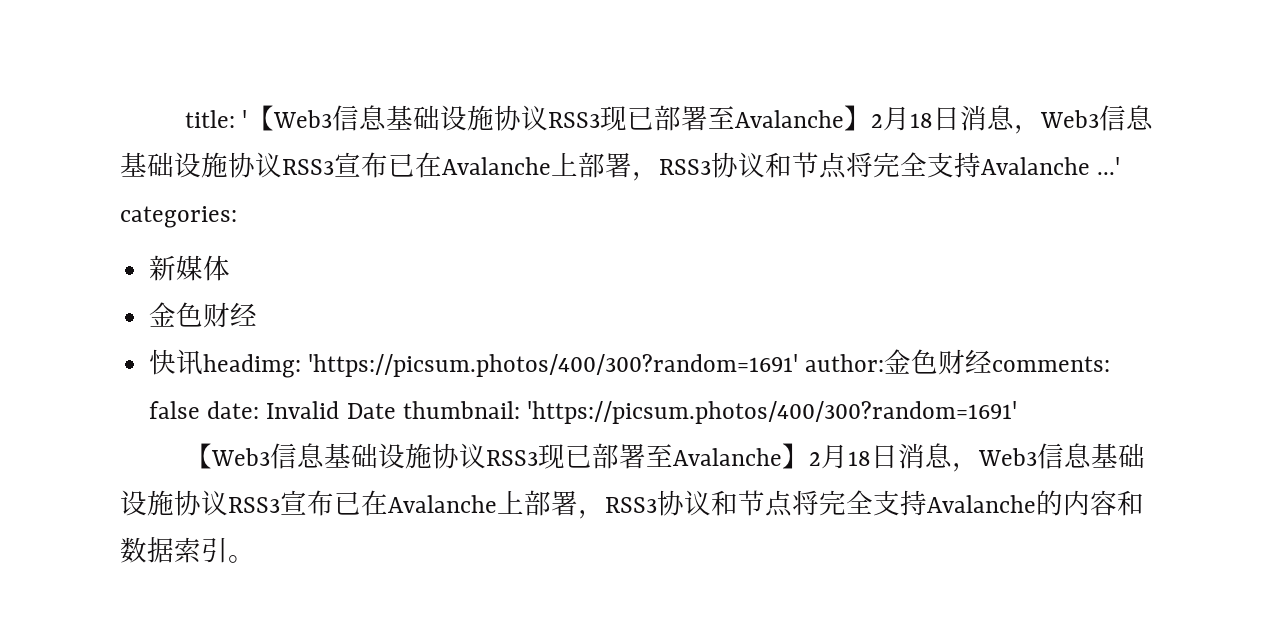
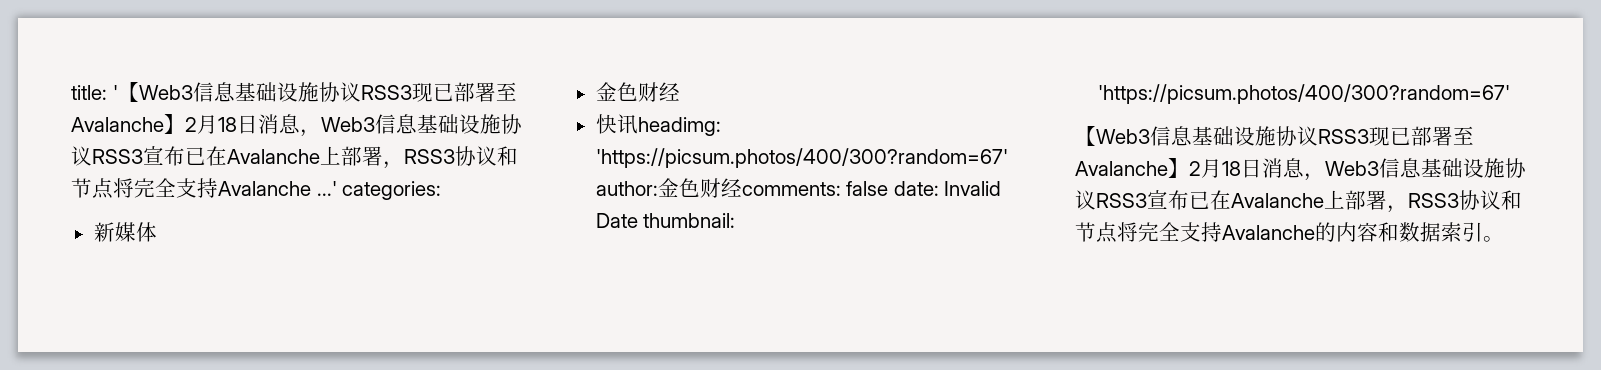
[308,354,799,377] 'https://picsum.photos/400/300?random=1691' -> [595,148,1008,168] 'https://picsum.photos/400/300?random=67'
[526,401,1017,424] 'https://picsum.photos/400/300?random=1691' -> [1097,84,1510,104] 'https://picsum.photos/400/300?random=67'

